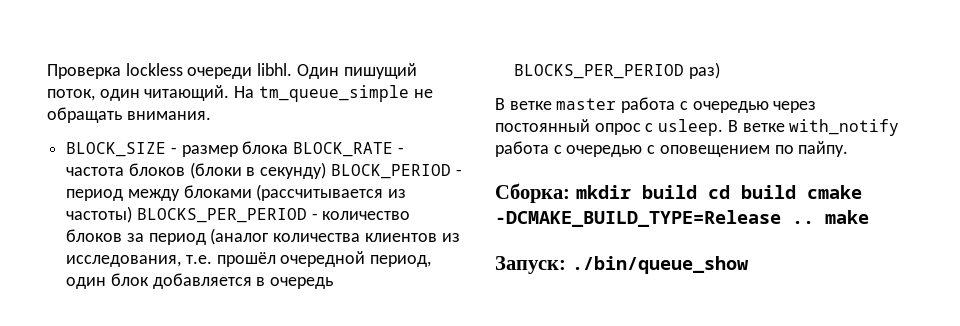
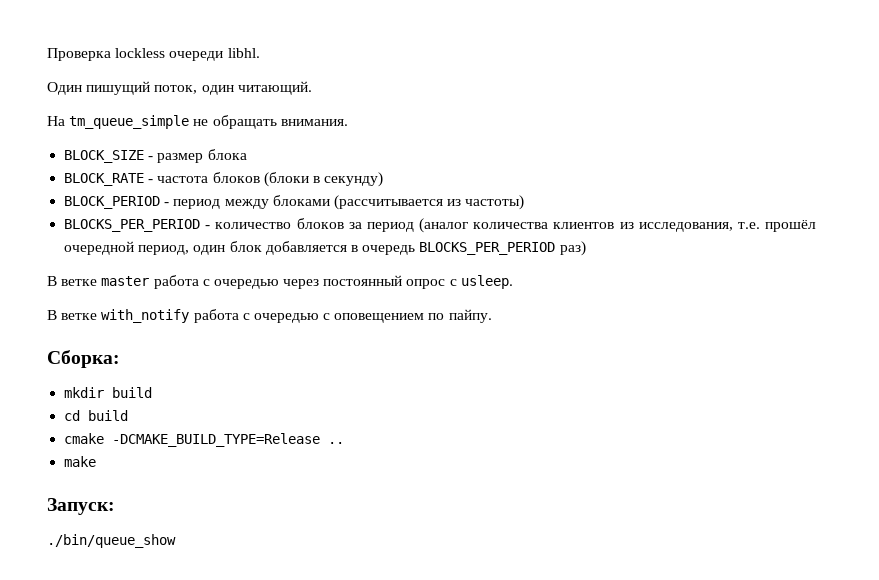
(293, 69) none -> (260, 53) //
(230, 93) none -> (312, 88) //
(289, 147) none -> (247, 154) //
(327, 170) none -> (384, 179) //
(133, 214) none -> (525, 202) //
(724, 127) none -> (513, 282) //
(570, 193) none -> (120, 359) //
(697, 192) none -> (153, 392) //
(796, 192) none -> (129, 415) //
(814, 222) none -> (345, 443) //
(566, 265) none -> (115, 506) //

